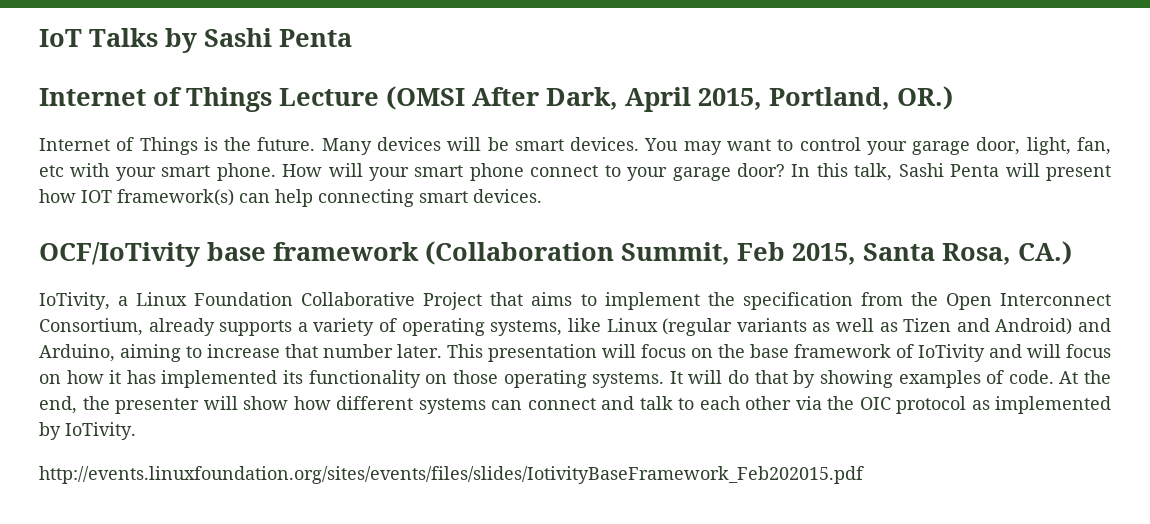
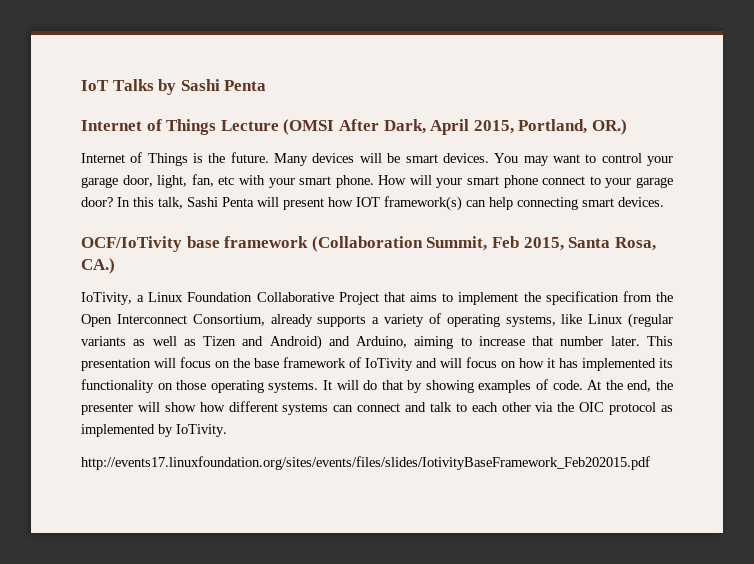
[39,466,864,484] http://events.linuxfoundation.org/sites/events/files/slides/IotivityBaseFramework_Feb202015.pdf -> [81,456,650,470] http://events17.linuxfoundation.org/sites/events/files/slides/IotivityBaseFramework_Feb202015.pdf

